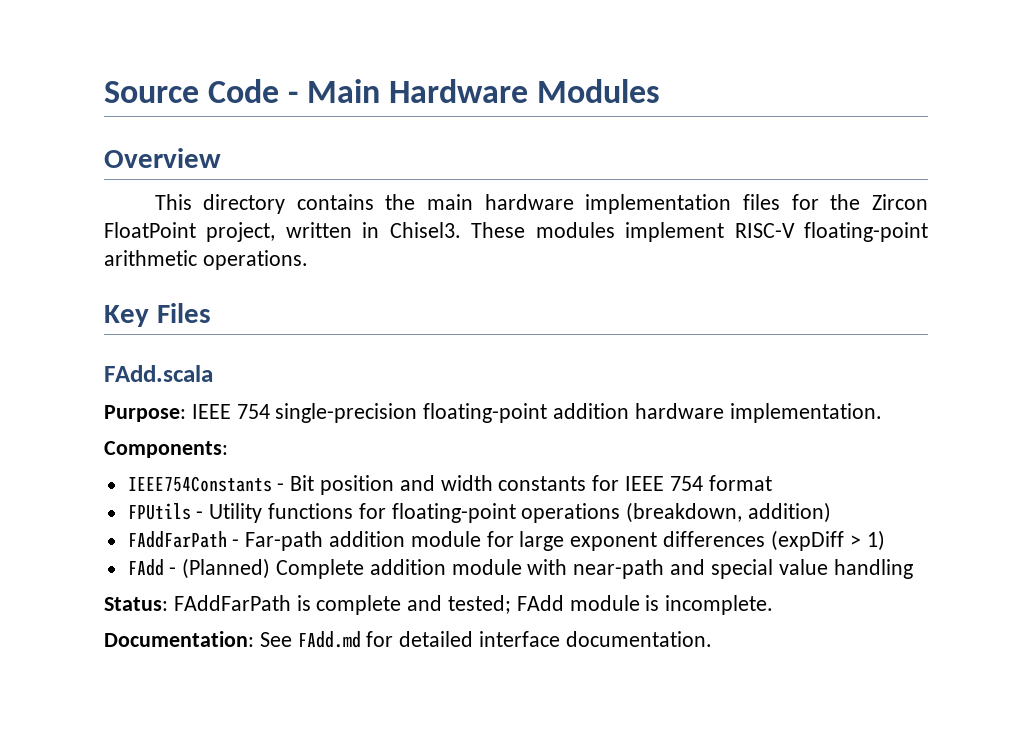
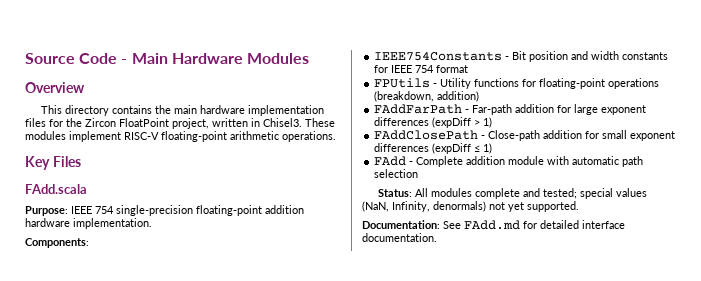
[410,531,481,547] module -> (555, 108) none
(885, 540) none -> [374,130,676,141] [374,143,493,154] // FAddClosePath - Close-path addition for small exponent differences (expDiff ≤ 1)
[182,558,271,579] (Planned) -> (414, 163) none
[573,559,913,579] near-path and special value handling -> [572,156,644,167] [374,169,419,178] automatic path selection
[173,595,311,611] FAddFarPath is -> [415,188,473,197] All modules
[516,595,774,615] FAdd module is incomplete. -> [580,188,648,199] [362,201,579,212] special values (NaN, Infinity, denormals) not yet supported.

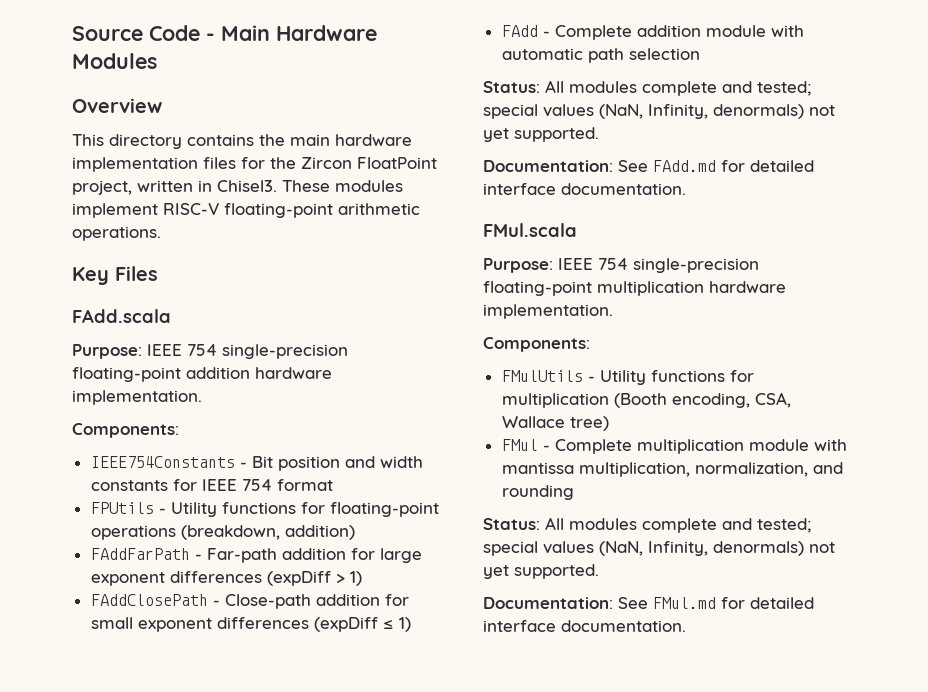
(437, 237) none -> [483,223,577,237] [483,258,759,273] [483,281,786,296] [483,304,613,319] [483,337,590,352] [501,370,754,385] [501,392,791,408] [501,416,609,431] [501,439,847,454] [501,462,843,477] [501,485,574,500] [483,517,811,533] [483,541,835,556] [483,564,599,579] [483,597,814,609] [483,620,686,632] // FMul.scala // Purpose: IEEE 754 single-precision floating-point multiplication hardware implementation. // Components: // FMulUtils - Utility functions for multiplication (Booth encoding, CSA, Wallace tree) // FMul - Complete multiplication module with mantissa multiplication, normalization, and rounding // Status: All modules complete and tested; special values (NaN, Infinity, denormals) not yet supported. // Documentation: See FMul.md for detailed interface documentation.

